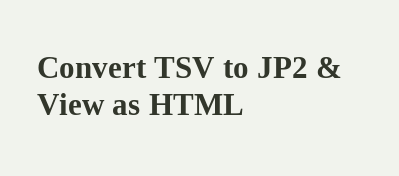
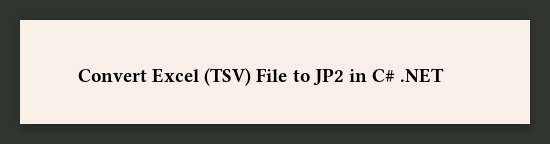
[154,57,343,78] [37,93,244,115] TSV to JP2 & View as HTML -> [152,68,445,86] Excel (TSV) File to JP2 in C# .NET

